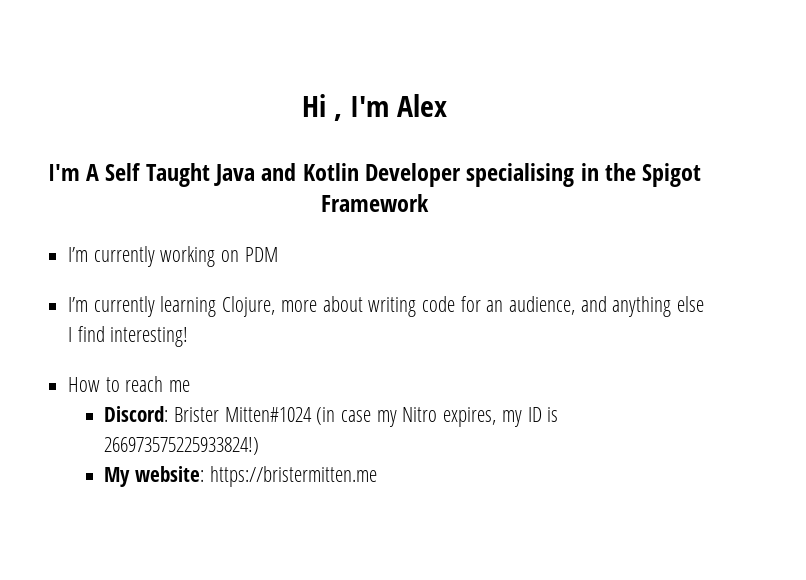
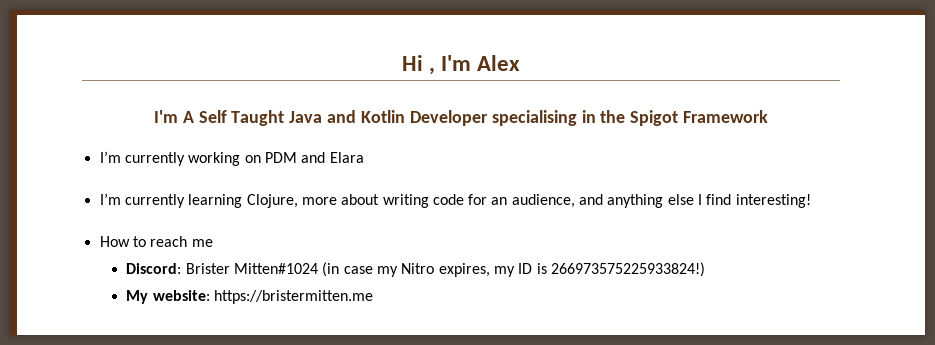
(278, 254) none -> [301,152,364,163] and Elara

